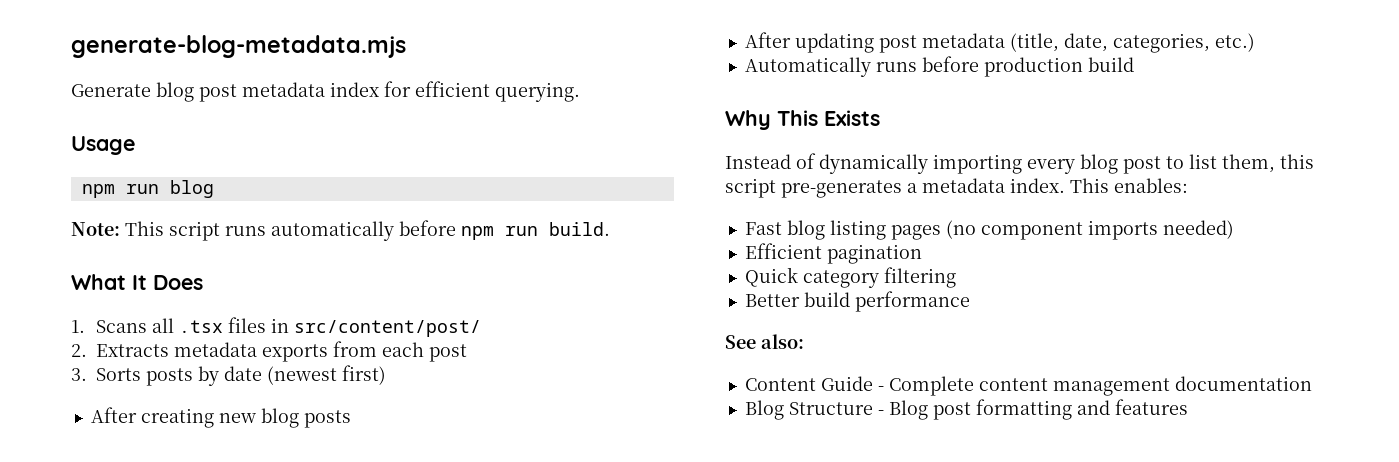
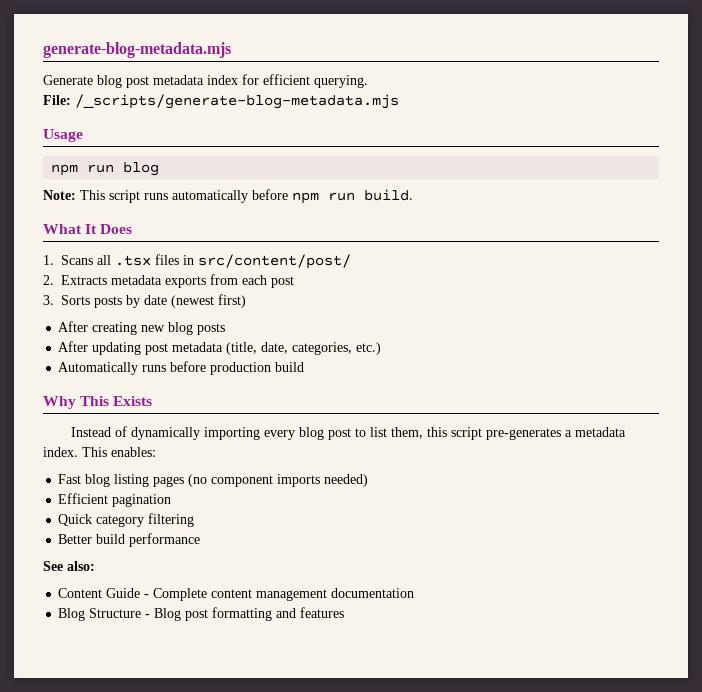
(580, 92) none -> [43,94,399,109] // File: /_scripts/generate-blog-metadata.mjs

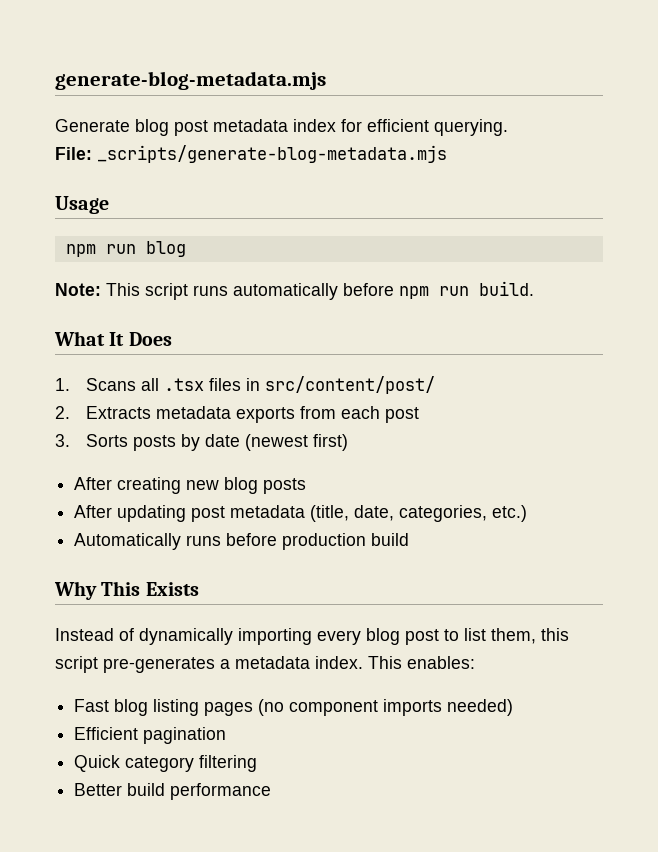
[75,94,399,109] /_scripts/generate-blog-metadata.mjs -> [97,145,447,163] _scripts/generate-blog-metadata.mjs
[43,561,95,571] [58,588,415,601] [58,607,345,621] // See also: // Content Guide - Complete content management documentation // Blog Structure - Blog post formatting and features -> (272, 791) none

